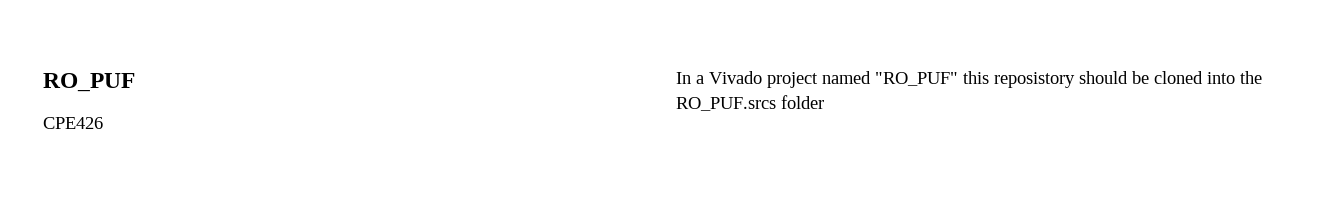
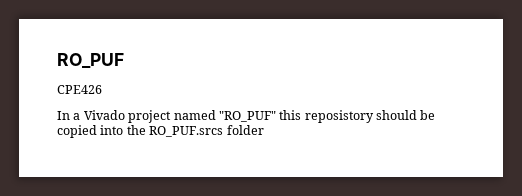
[1154,71,1203,84] cloned -> [57,125,97,138] copied

